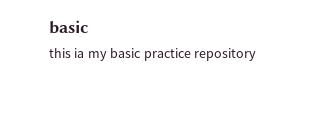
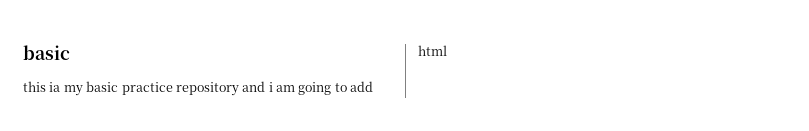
(256, 54) none -> [242,81,374,95] [418,45,447,56] and i am going to add html

